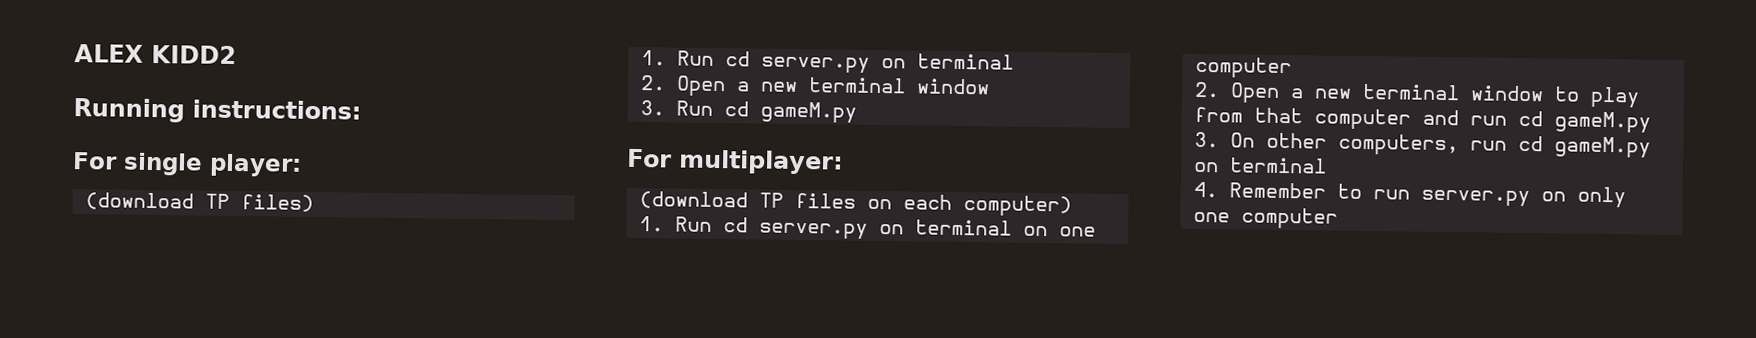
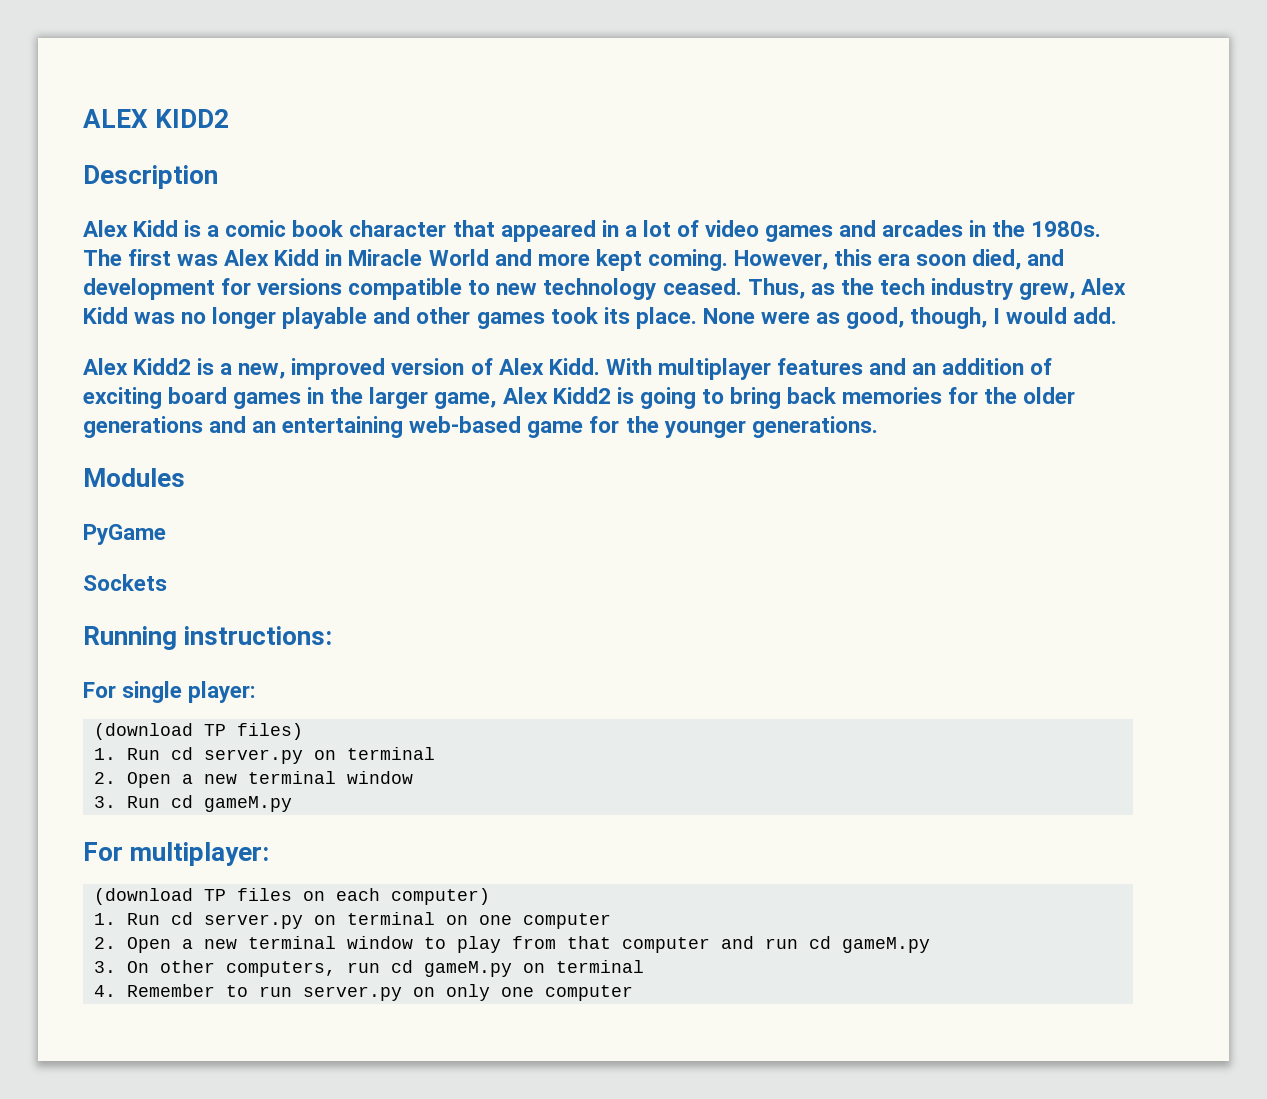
(237, 54) none -> [83,165,218,189] [83,220,1102,242] [83,249,1065,271] [83,278,1127,300] [83,307,1118,329] [83,358,1053,380] [83,387,1076,409] [83,416,878,438] [83,468,185,487] [83,524,166,545] [83,574,167,591] // Description // Alex Kidd is a comic book character that appeared in a lot of video games and arcades in the 1980s. The first was Alex Kidd in Miracle World and more kept coming. However, this era soon died, and development for versions compatible to new technology ceased. Thus, as the tech industry grew, Alex Kidd was no longer playable and other games took its place. None were as good, though, I would add. // Alex Kidd2 is a new, improved version of Alex Kidd. With multiplayer features and an addition of exciting board games in the larger game, Alex Kidd2 is going to bring back memories for the older generations and an entertaining web-based game for the younger generations. // Modules // PyGame // Sockets

